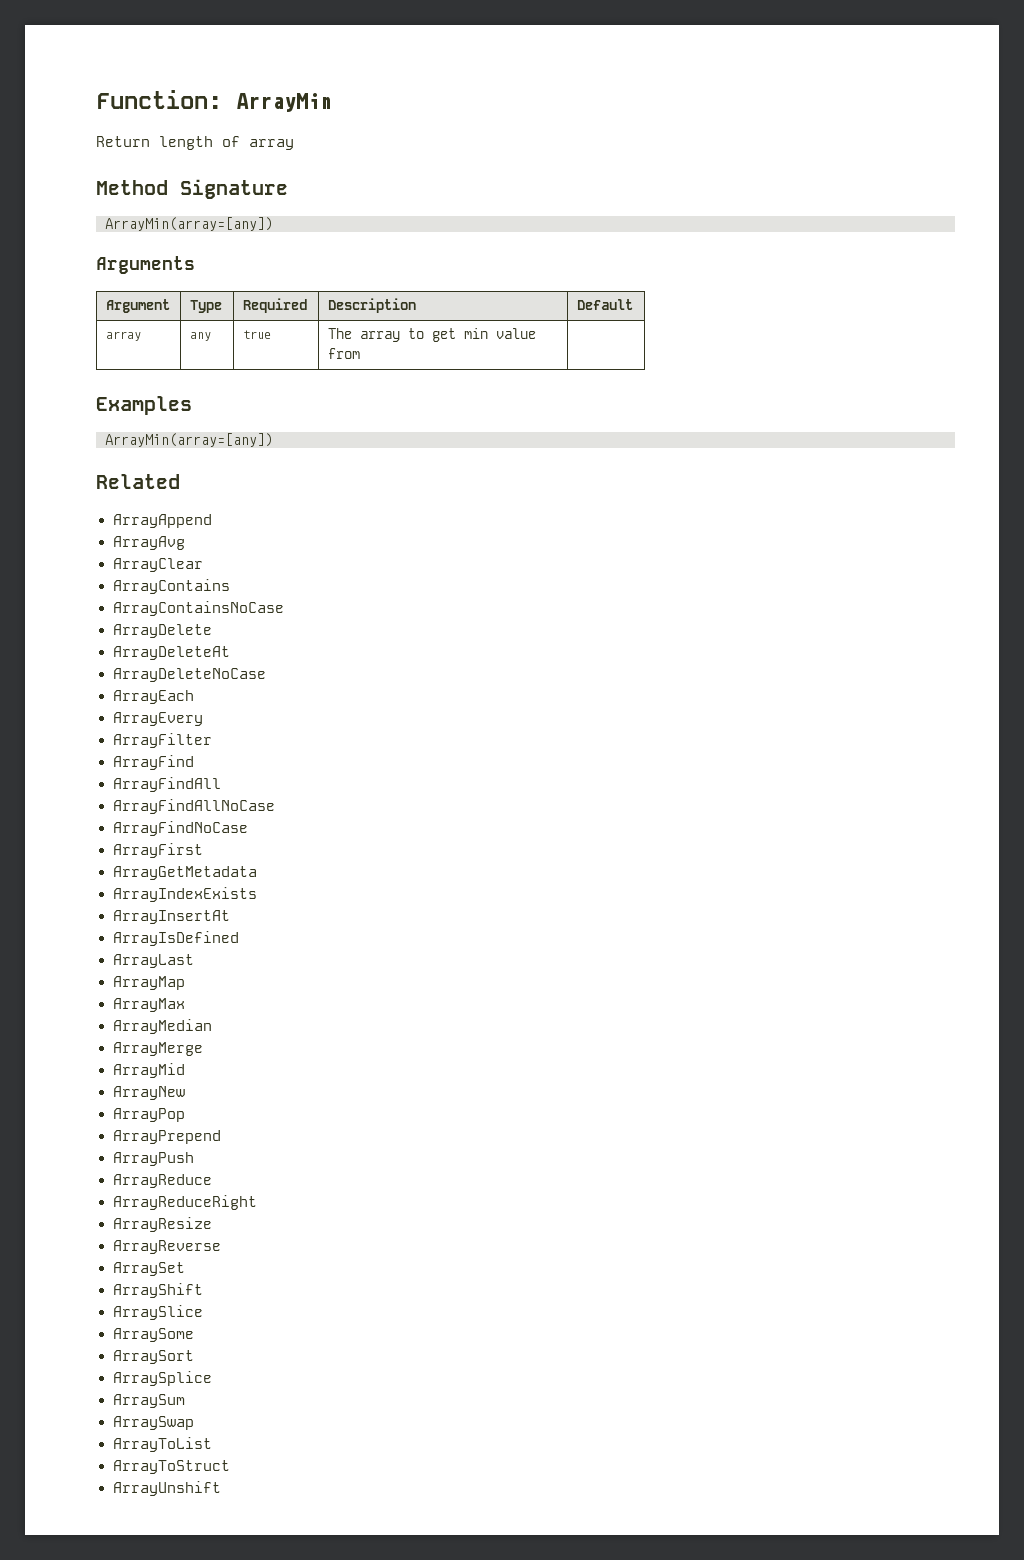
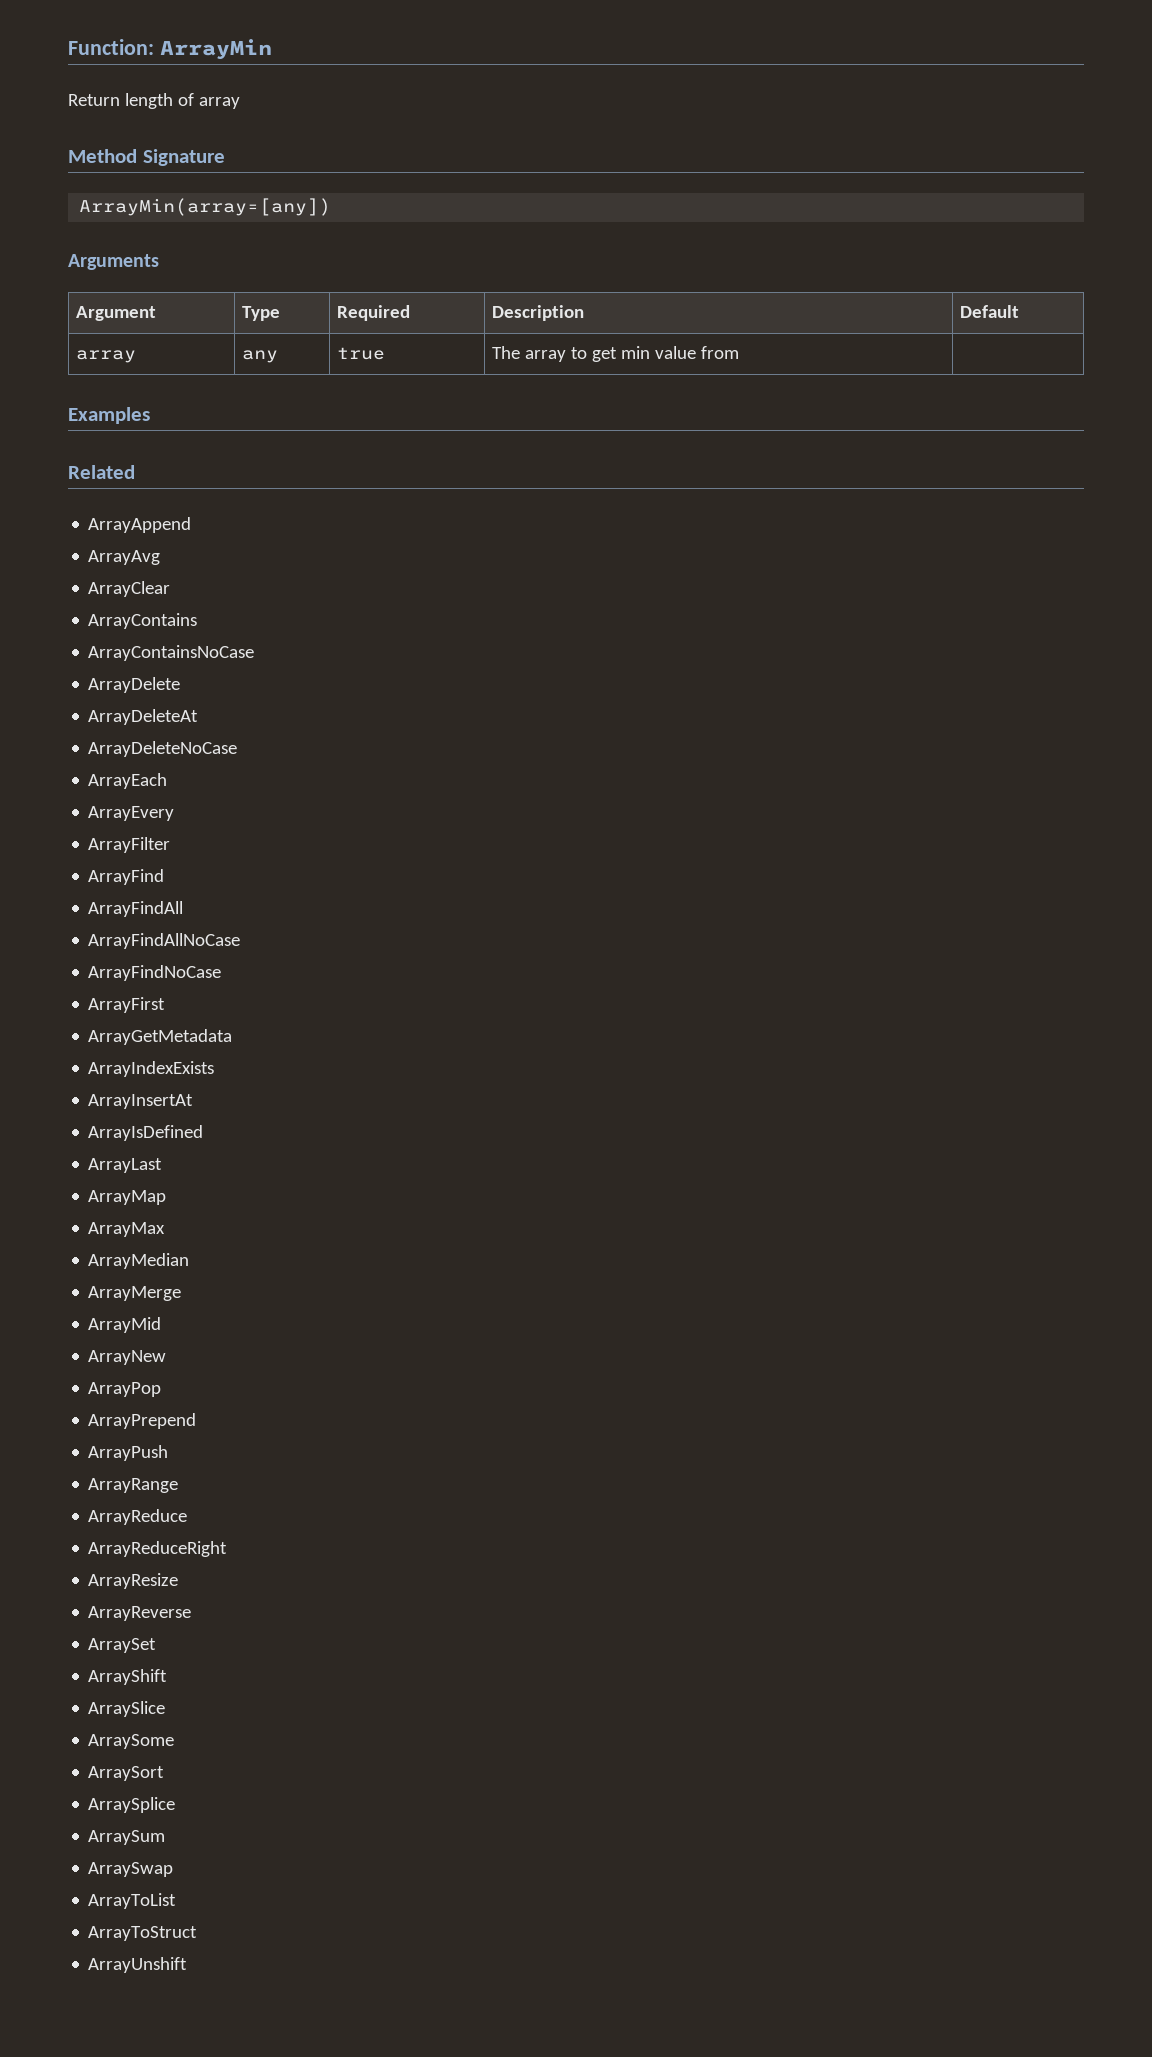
[105,433,273,447] // ArrayMin(array=[any]) -> (150, 415) none
(194, 1159) none -> [88,1478,179,1493] // ArrayRange

